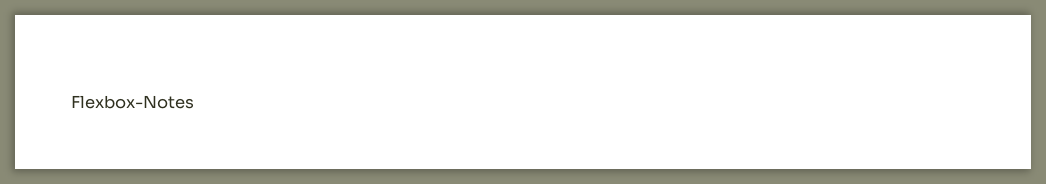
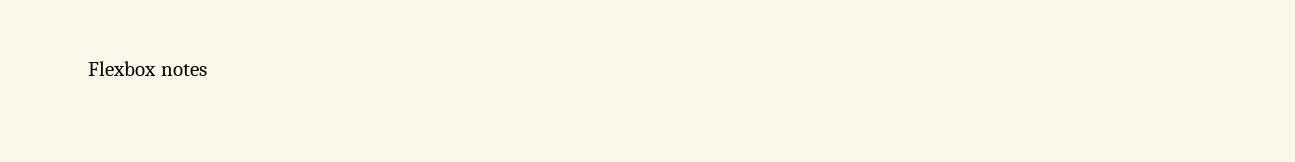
[71,95,194,109] Flexbox-Notes -> [88,61,207,76] Flexbox notes

